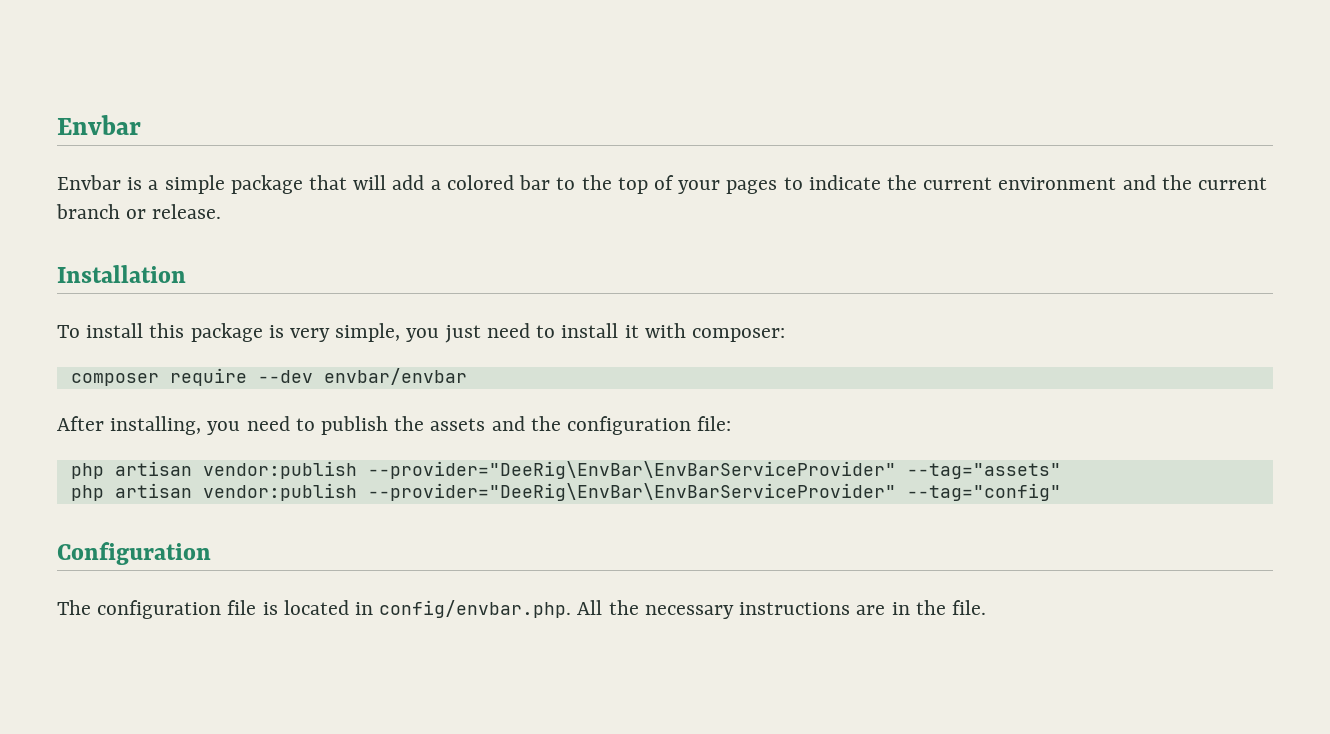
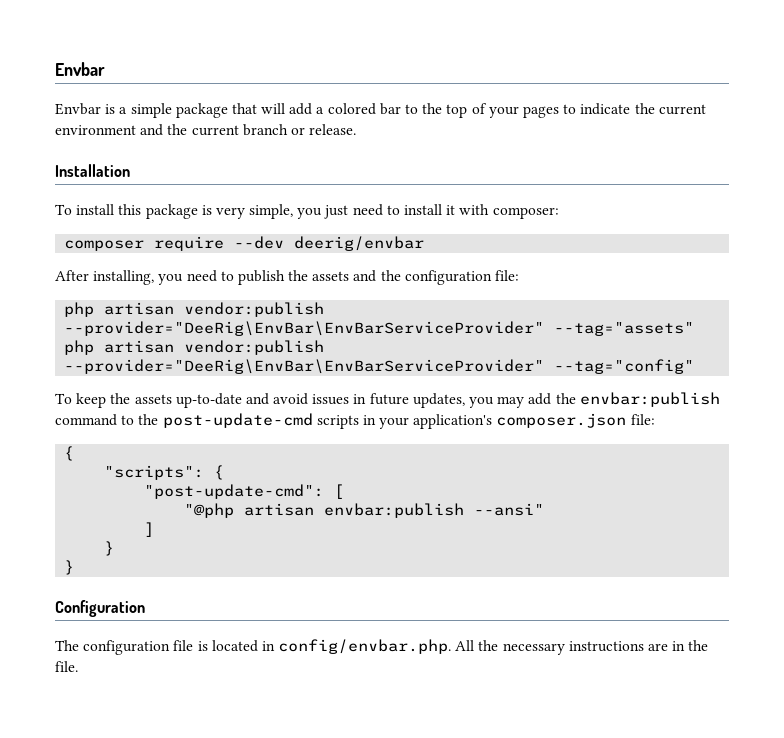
[323,368,467,385] envbar/envbar -> [294,236,425,251] deerig/envbar
(1061, 492) none -> [55,392,720,408] [55,413,655,429] [64,446,75,461] [104,465,225,480] [144,484,345,499] [184,503,545,518] [144,522,155,537] [104,541,115,556] [64,560,75,575] // To keep the assets up-to-date and avoid issues in future updates, you may add the envbar:publish command to the post-update-cmd scripts in your application's composer.json file: // { // "scripts": { // "post-update-cmd": [ // "@php artisan envbar:publish --ansi" // ] // } // }

